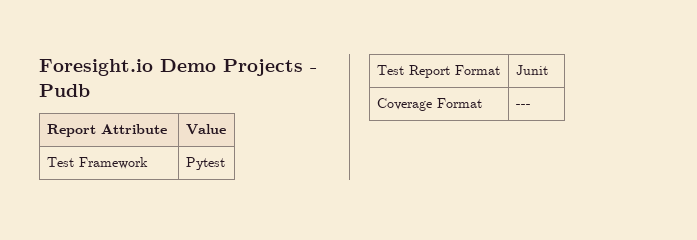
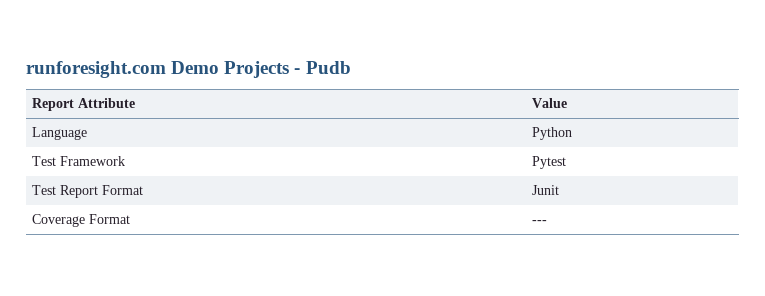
[39,59,153,76] Foresight.io -> [26,61,166,78] runforesight.com
(226, 129) none -> [32,127,88,140] [532,127,573,140] // Language | Python

